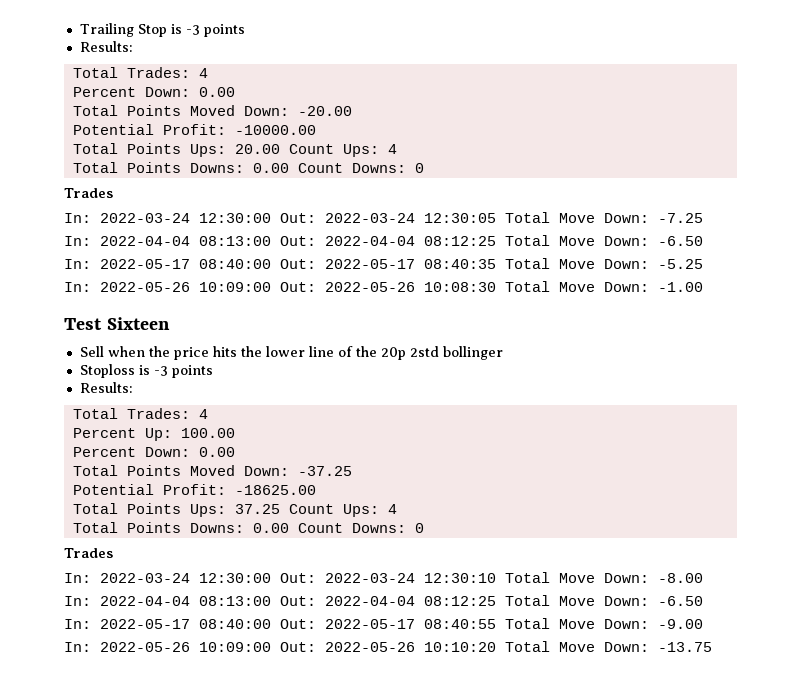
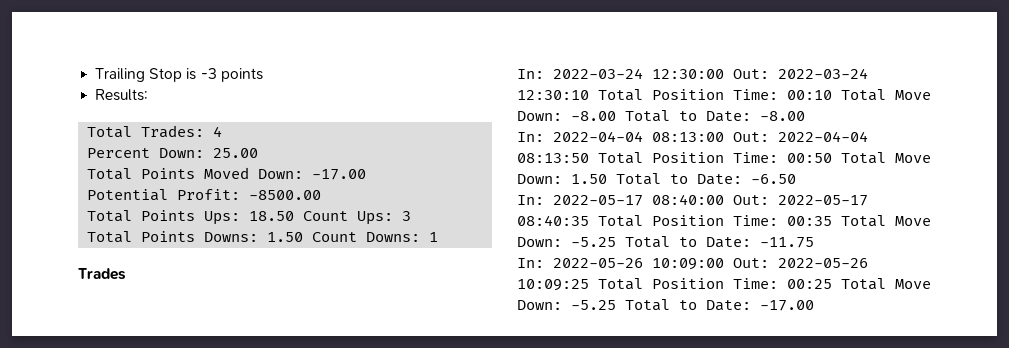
[198,87,235,97] [72,105,352,116] [72,124,316,135] [72,143,397,157] [72,162,424,173] [64,188,113,198] [64,212,703,223] [64,235,703,246] [64,258,703,269] [64,281,703,292] [64,317,170,330] [79,346,503,360] [79,364,213,378] [79,382,133,393] [72,408,208,419] [72,428,235,441] [72,447,235,457] [72,465,352,476] [72,484,316,495] [72,503,397,517] [72,522,424,533] 0.00 // Total Points Moved Down: -20.00 // Potential Profit: -10000.00 // Total Points Ups: 20.00 Count Ups: 4 // Total Points Downs: 0.00 Count Downs: 0 // Trades // In: 2022-03-24 12:30:00 Out: 2022-03-24 12:30:05 Total Move Down: -7.25 // In: 2022-04-04 08:13:00 Out: 2022-04-04 08:12:25 Total Move Down: -6.50 // In: 2022-05-17 08:40:00 Out: 2022-05-17 08:40:35 Total Move Down: -5.25 // In: 2022-05-26 10:09:00 Out: 2022-05-26 10:08:30 Total Move Down: -1.00 // Test Sixteen // Sell when the price hits the lower line of the 20p 2std bollinger // Stoploss is -3 points // Results: // Total Trades: 4 // Percent Up: 100.00 // Percent Down: 0.00 // Total Points Moved Down: -37.25 // Potential Profit: -18625.00 // Total Points Ups: 37.25 Count Ups: 4 // Total Points Downs: 0.00 Count Downs: 0 -> [213,148,259,158] [87,167,367,180] [87,189,322,201] [87,210,412,225] [87,231,439,243] 25.00 // Total Points Moved Down: -17.00 // Potential Profit: -8500.00 // Total Points Ups: 18.50 Count Ups: 3 // Total Points Downs: 1.50 Count Downs: 1
(550, 577) none -> [652,89,886,101] Position Time: 00:10 Total
[64,595,703,606] [64,618,703,629] [64,641,712,652] // In: 2022-04-04 08:13:00 Out: 2022-04-04 08:12:25 Total Move Down: -6.50 // In: 2022-05-17 08:40:00 Out: 2022-05-17 08:40:55 Total Move Down: -9.00 // In: 2022-05-26 10:09:00 Out: 2022-05-26 10:10:20 Total Move Down: -13.75 -> [625,110,805,122] [517,131,868,142] [517,152,931,164] [517,173,796,185] [517,194,868,206] [517,215,931,227] [517,236,814,248] [517,258,868,270] [517,278,931,291] [517,299,814,311] Total to Date: -8.00 // In: 2022-04-04 08:13:00 Out: 2022-04-04 08:13:50 Total Position Time: 00:50 Total Move Down: 1.50 Total to Date: -6.50 // In: 2022-05-17 08:40:00 Out: 2022-05-17 08:40:35 Total Position Time: 00:35 Total Move Down: -5.25 Total to Date: -11.75 // In: 2022-05-26 10:09:00 Out: 2022-05-26 10:09:25 Total Position Time: 00:25 Total Move Down: -5.25 Total to Date: -17.00

